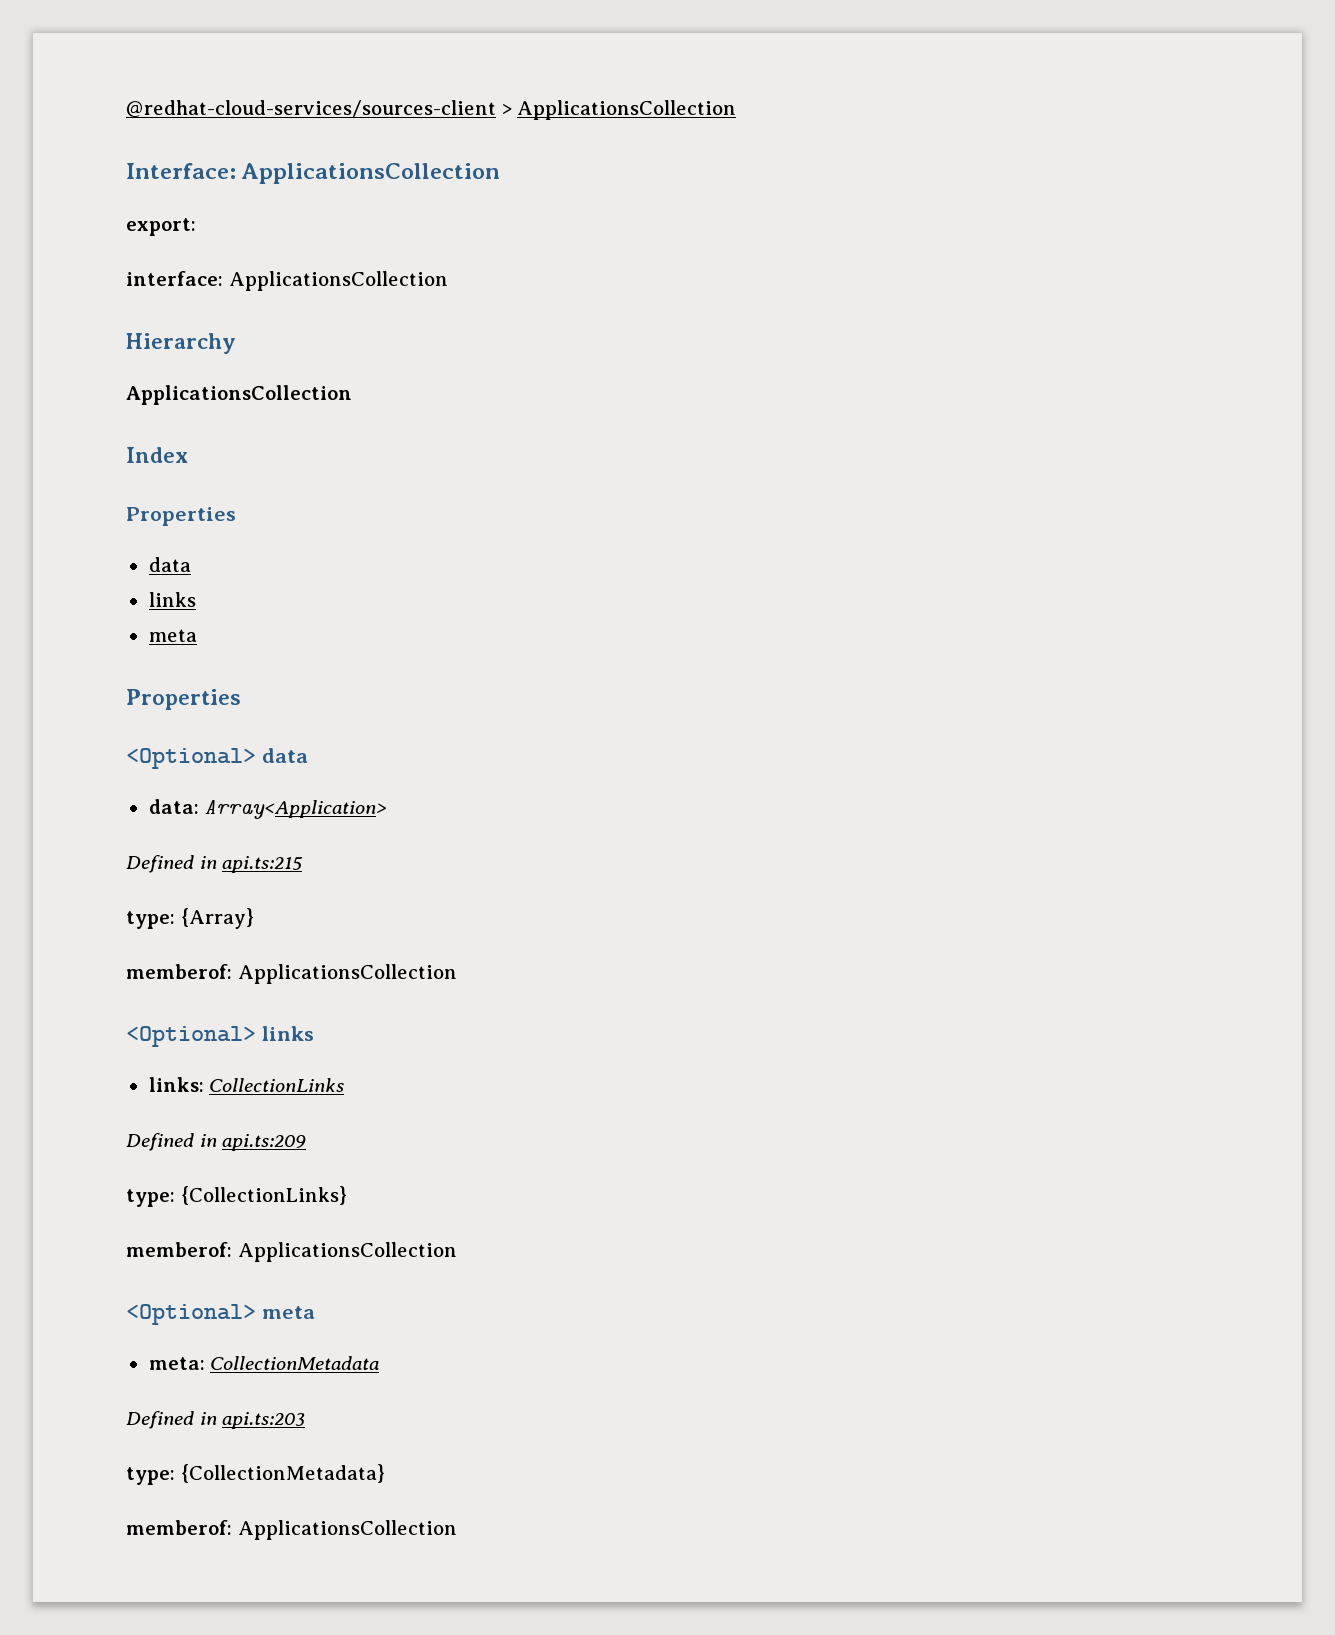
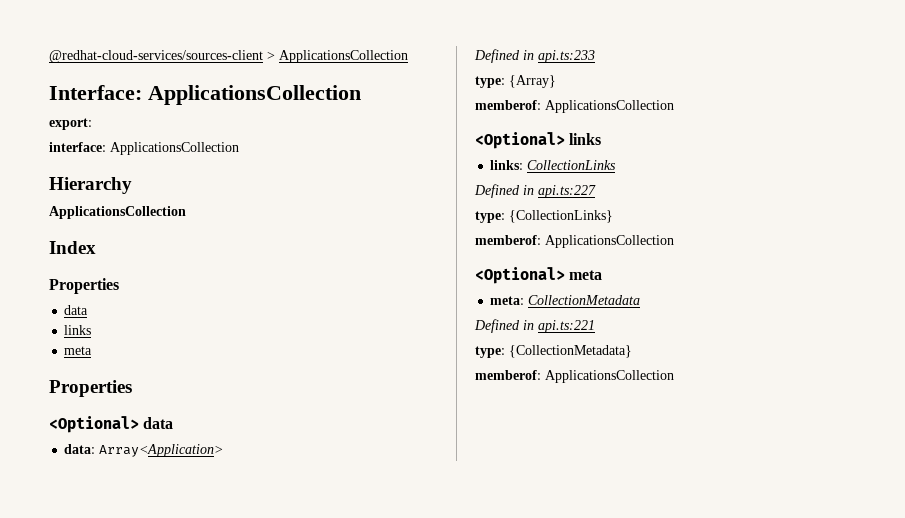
[222,856,303,873] api.ts:215 -> [538,50,595,63] api.ts:233
[222,1134,307,1151] api.ts:209 -> [538,185,596,198] api.ts:227
[222,1412,306,1429] api.ts:203 -> [538,320,595,333] api.ts:221

